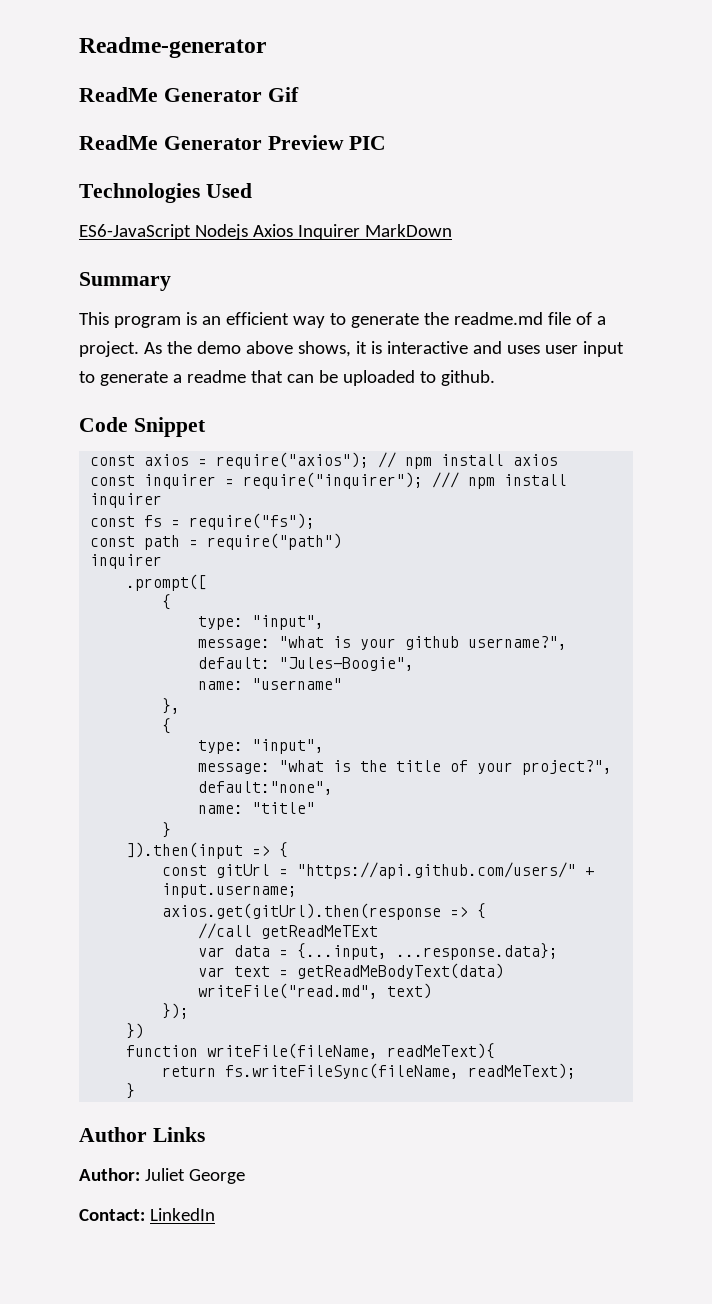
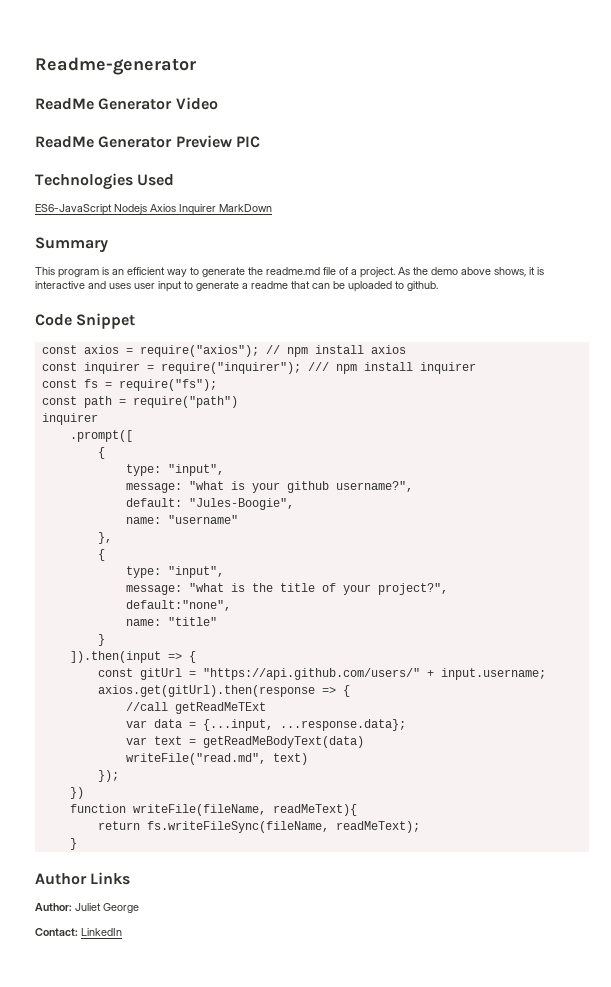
[267,87,299,102] Gif -> [175,97,218,110] Video

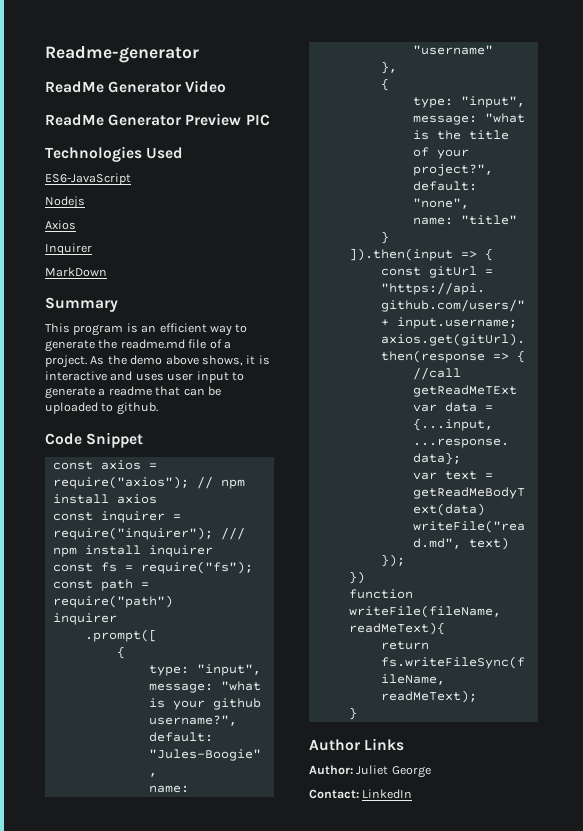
(112, 209) none -> (131, 179) //
(147, 209) none -> (85, 202) //
(176, 208) none -> (76, 225) //
(216, 209) none -> (92, 249) //

